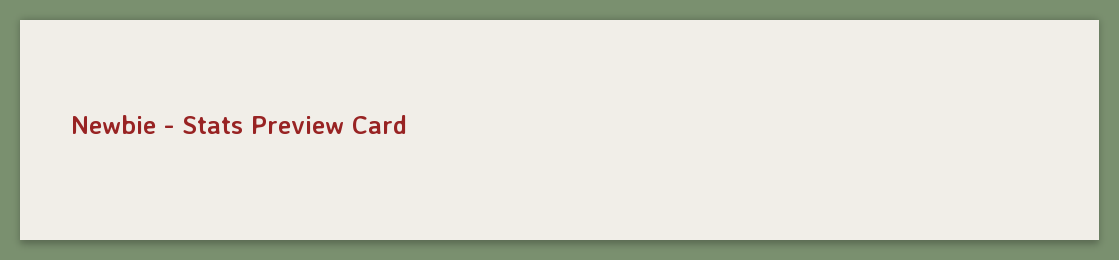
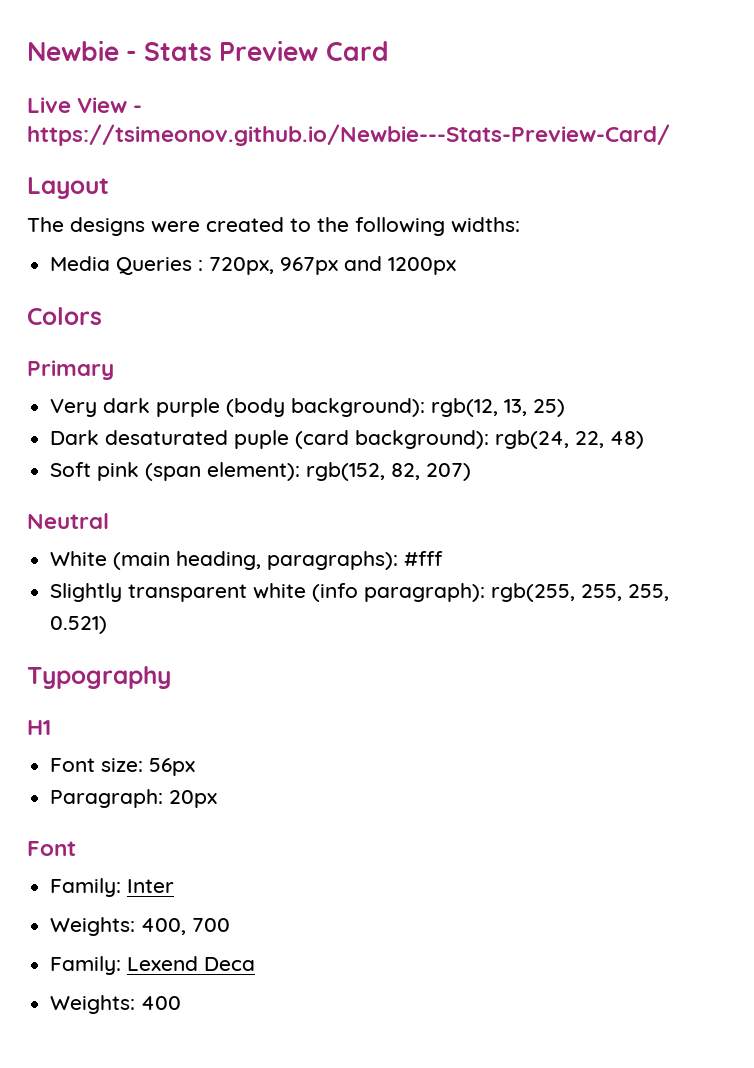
(407, 124) none -> [27,97,143,113] [27,124,670,146] [27,177,109,199] [27,217,520,236] [50,256,457,275] [27,307,102,325] [27,360,114,380] [50,398,566,417] [50,430,645,449] [50,462,472,481] [27,513,109,529] [50,551,444,570] [50,583,670,602] [50,616,108,634] [27,666,171,689] [27,720,51,735] [50,758,196,776] [50,789,218,808] [27,841,76,856] [50,878,175,897] [50,917,231,936] [50,956,256,975] [50,995,182,1014] // Live View - https://tsimeonov.github.io/Newbie---Stats-Preview-Card/ // Layout // The designs were created to the following widths: // Media Queries : 720px, 967px and 1200px // Colors // Primary // Very dark purple (body background): rgb(12, 13, 25) // Dark desaturated puple (card background): rgb(24, 22, 48) // Soft pink (span element): rgb(152, 82, 207) // Neutral // White (main heading, paragraphs): #fff // Slightly transparent white (info paragraph): rgb(255, 255, 255, 0.521) // Typography // H1 // Font size: 56px // Paragraph: 20px // Font // Family: Inter // Weights: 400, 700 // Family: Lexend Deca // Weights: 400

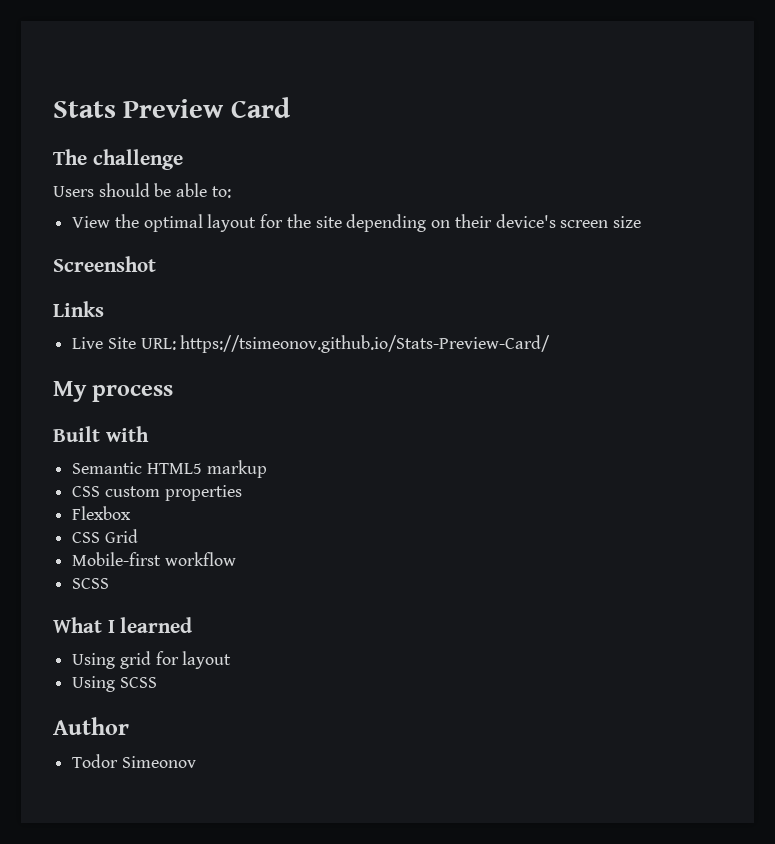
[27,40,138,61] Newbie - -> (53, 109) none
[27,97,143,113] [27,124,670,146] [27,177,109,199] [27,217,520,236] [50,256,457,275] [27,307,102,325] [27,360,114,380] [50,398,566,417] [50,430,645,449] [50,462,472,481] [27,513,109,529] [50,551,444,570] [50,583,670,602] [50,616,108,634] [27,666,171,689] [27,720,51,735] [50,758,196,776] [50,789,218,808] [27,841,76,856] [50,878,175,897] [50,917,231,936] [50,956,256,975] [50,995,182,1014] Live View - https://tsimeonov.github.io/Newbie---Stats-Preview-Card/ // Layout // The designs were created to the following widths: // Media Queries : 720px, 967px and 1200px // Colors // Primary // Very dark purple (body background): rgb(12, 13, 25) // Dark desaturated puple (card background): rgb(24, 22, 48) // Soft pink (span element): rgb(152, 82, 207) // Neutral // White (main heading, paragraphs): #fff // Slightly transparent white (info paragraph): rgb(255, 255, 255, 0.521) // Typography // H1 // Font size: 56px // Paragraph: 20px // Font // Family: Inter // Weights: 400, 700 // Family: Lexend Deca // Weights: 400 -> [53,149,183,170] [53,183,231,198] [72,214,641,232] [53,256,156,272] [53,301,104,317] [72,335,551,353] [53,381,174,402] [53,426,149,442] [72,460,267,478] [72,485,242,501] [72,506,132,520] [72,529,138,543] [72,552,236,566] [72,578,110,589] [53,617,193,633] [72,651,232,669] [72,676,157,692] [53,717,129,735] [72,754,196,768] The challenge // Users should be able to: // View the optimal layout for the site depending on their device's screen size // Screenshot // Links // Live Site URL: https://tsimeonov.github.io/Stats-Preview-Card/ // My process // Built with // Semantic HTML5 markup // CSS custom properties // Flexbox // CSS Grid // Mobile-first workflow // SCSS // What I learned // Using grid for layout // Using SCSS // Author // Todor Simeonov

